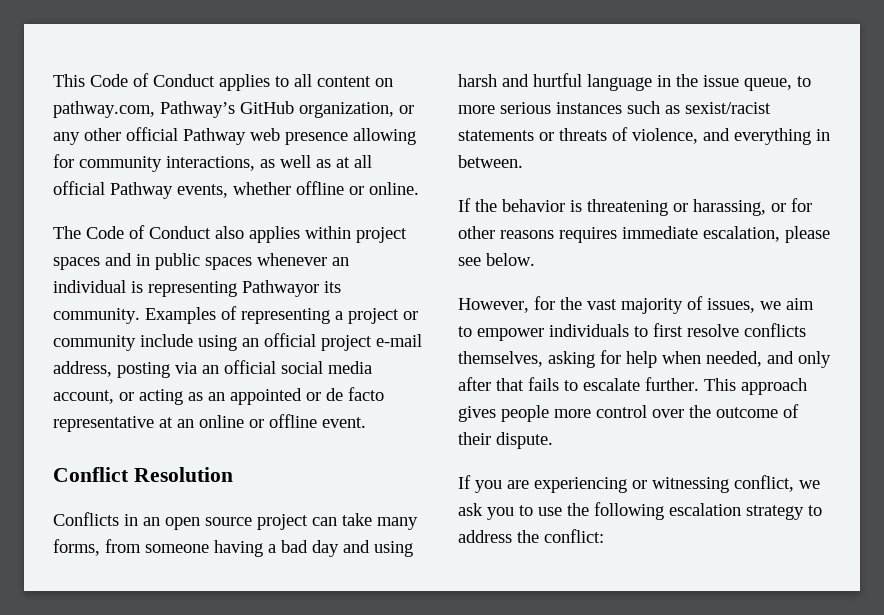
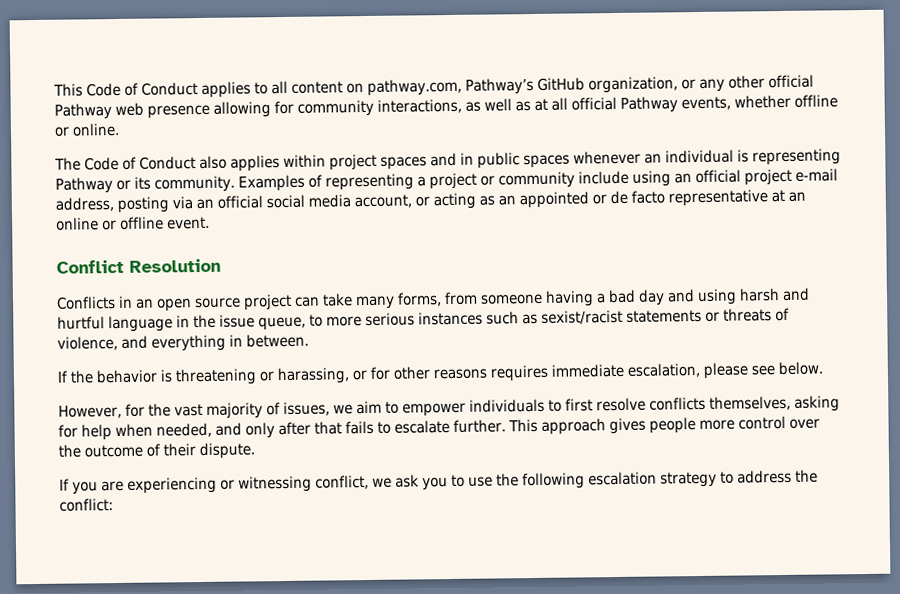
[242,280,319,297] Pathwayor -> [55,177,131,194] Pathway or

